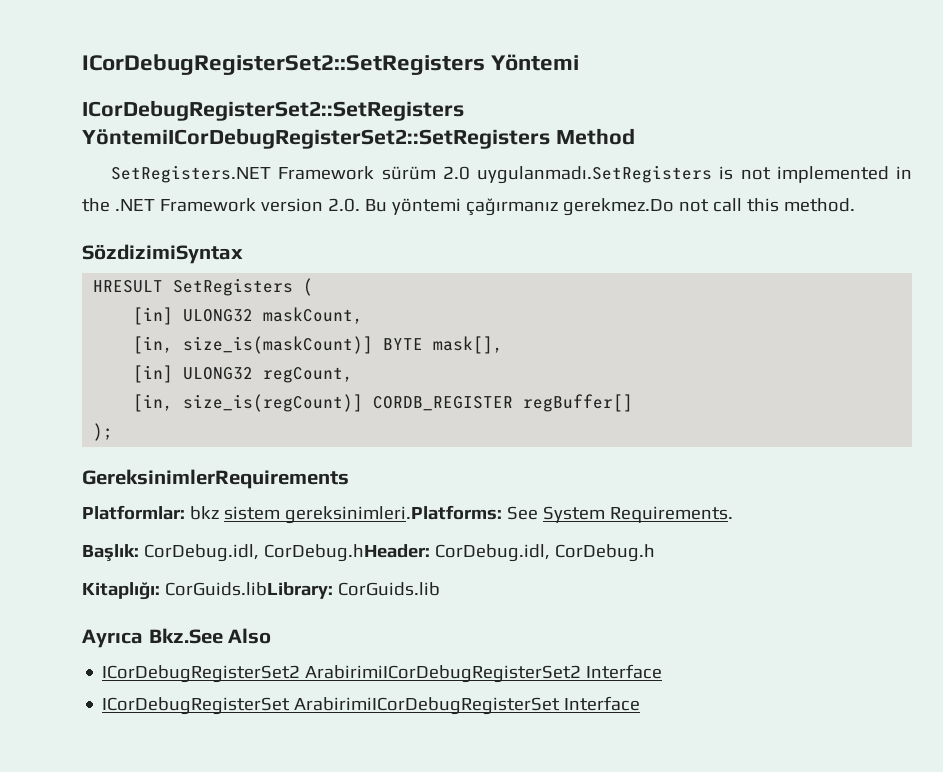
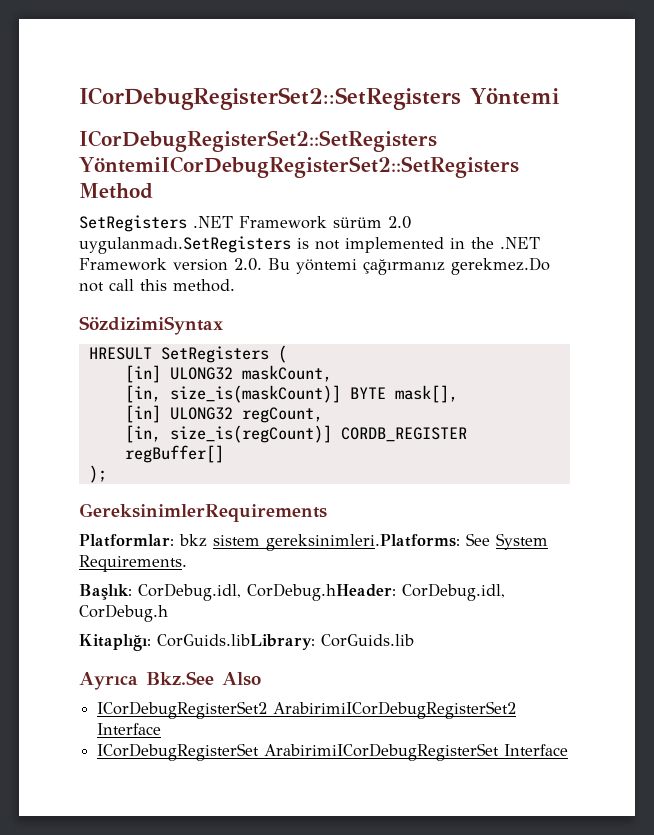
[111,165,272,183] SetRegisters.NET -> [79,215,233,232] SetRegisters .NET

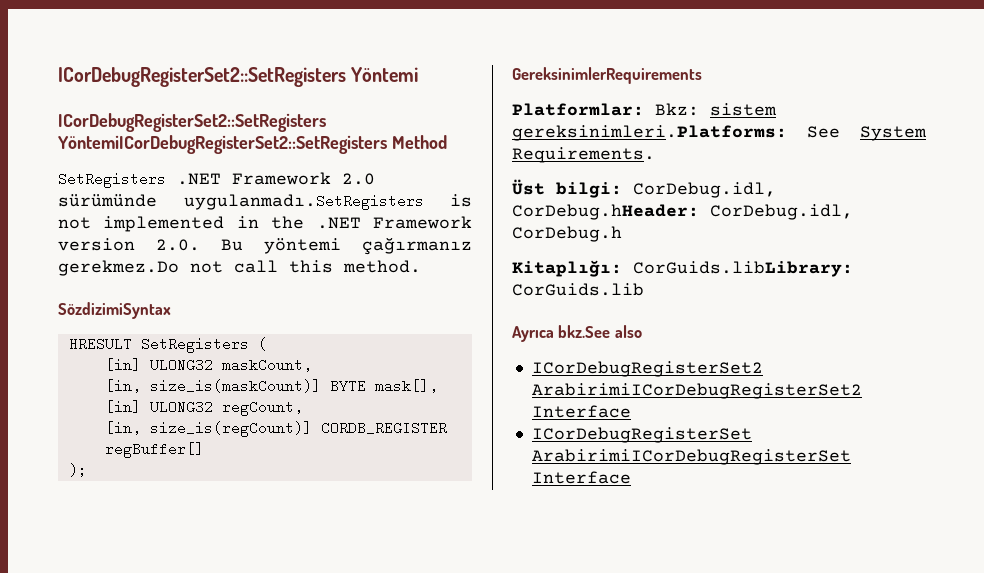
[333,216,411,229] sürüm 2.0 -> [342,173,375,185] [58,194,157,207] 2.0 sürümünde
[179,534,207,547] bkz -> [655,103,699,116] Bkz:
[79,584,132,600] Başlık: -> [512,179,622,198] Üst bilgi:
[145,671,261,686] Bkz.See Also -> [558,325,642,338] bkz.See also

